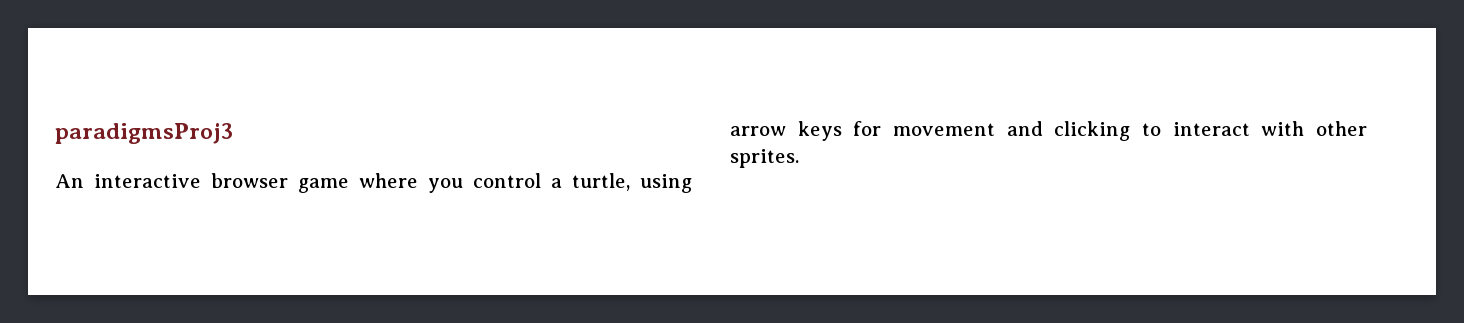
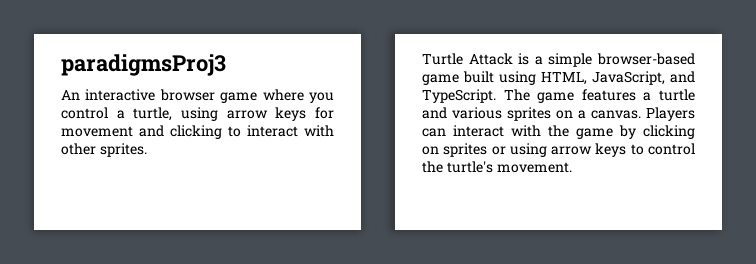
(799, 158) none -> [422,53,695,67] [422,71,695,85] [422,89,695,103] [422,107,695,121] [422,125,695,139] [422,143,695,157] [422,161,572,173] // Turtle Attack is a simple browser-based game built using HTML, JavaScript, and TypeScript. The game features a turtle and various sprites on a canvas. Players can interact with the game by clicking on sprites or using arrow keys to control the turtle's movement.

